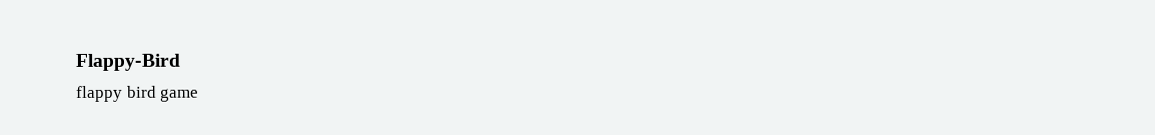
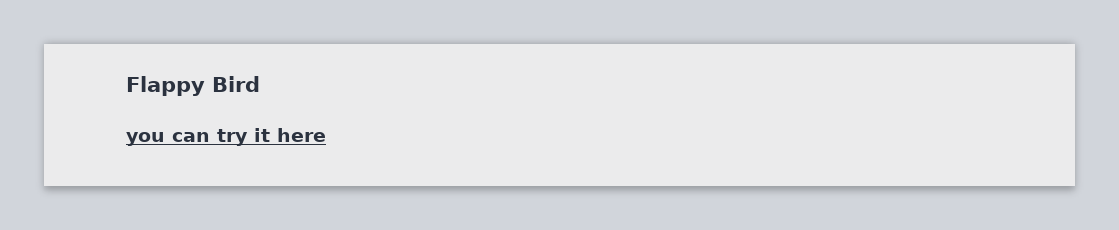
[75,53,181,71] [76,85,200,102] Flappy-Bird // flappy bird game -> [126,76,260,96] [126,128,326,146] Flappy Bird // you can try it here

